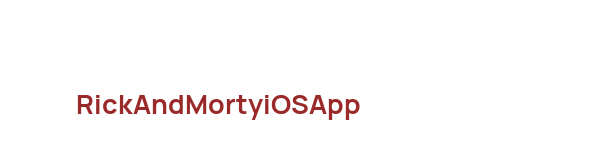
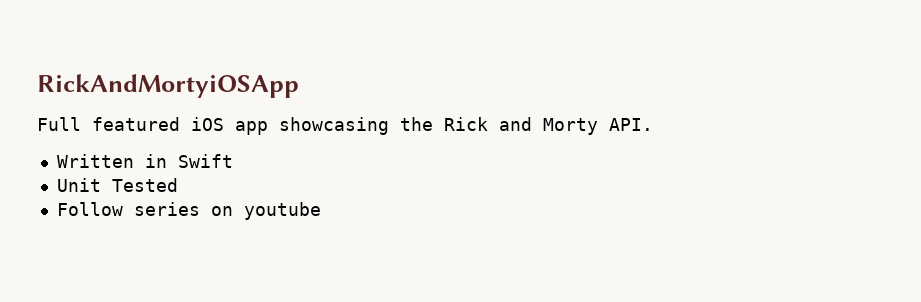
(361, 107) none -> [37,117,653,135] [56,154,233,168] [56,178,178,192] [56,202,321,220] // Full featured iOS app showcasing the Rick and Morty API. // Written in Swift // Unit Tested // Follow series on youtube

